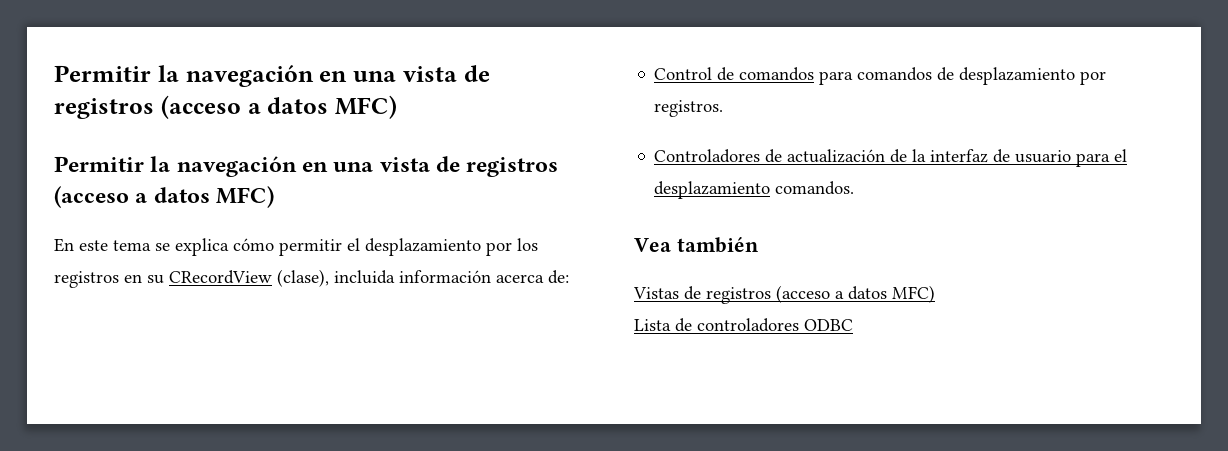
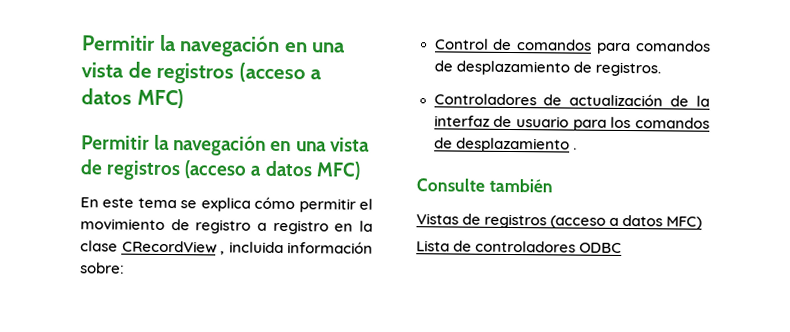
[365,238,538,256] [54,269,569,288] desplazamiento por los registros en su CRecordView (clase), incluida información acerca de: -> [80,218,373,235] [80,240,373,255] [80,262,125,274] movimiento de registro a registro en la clase CRecordView , incluida información sobre:
[1080,71,1107,85] por -> [572,61,592,73] de
[1114,149,1128,162] [654,181,855,199] [634,238,671,252] el desplazamiento comandos. // Vea -> [610,116,710,129] [433,137,577,153] [416,178,485,192] los comandos de desplazamiento . // Consulte

